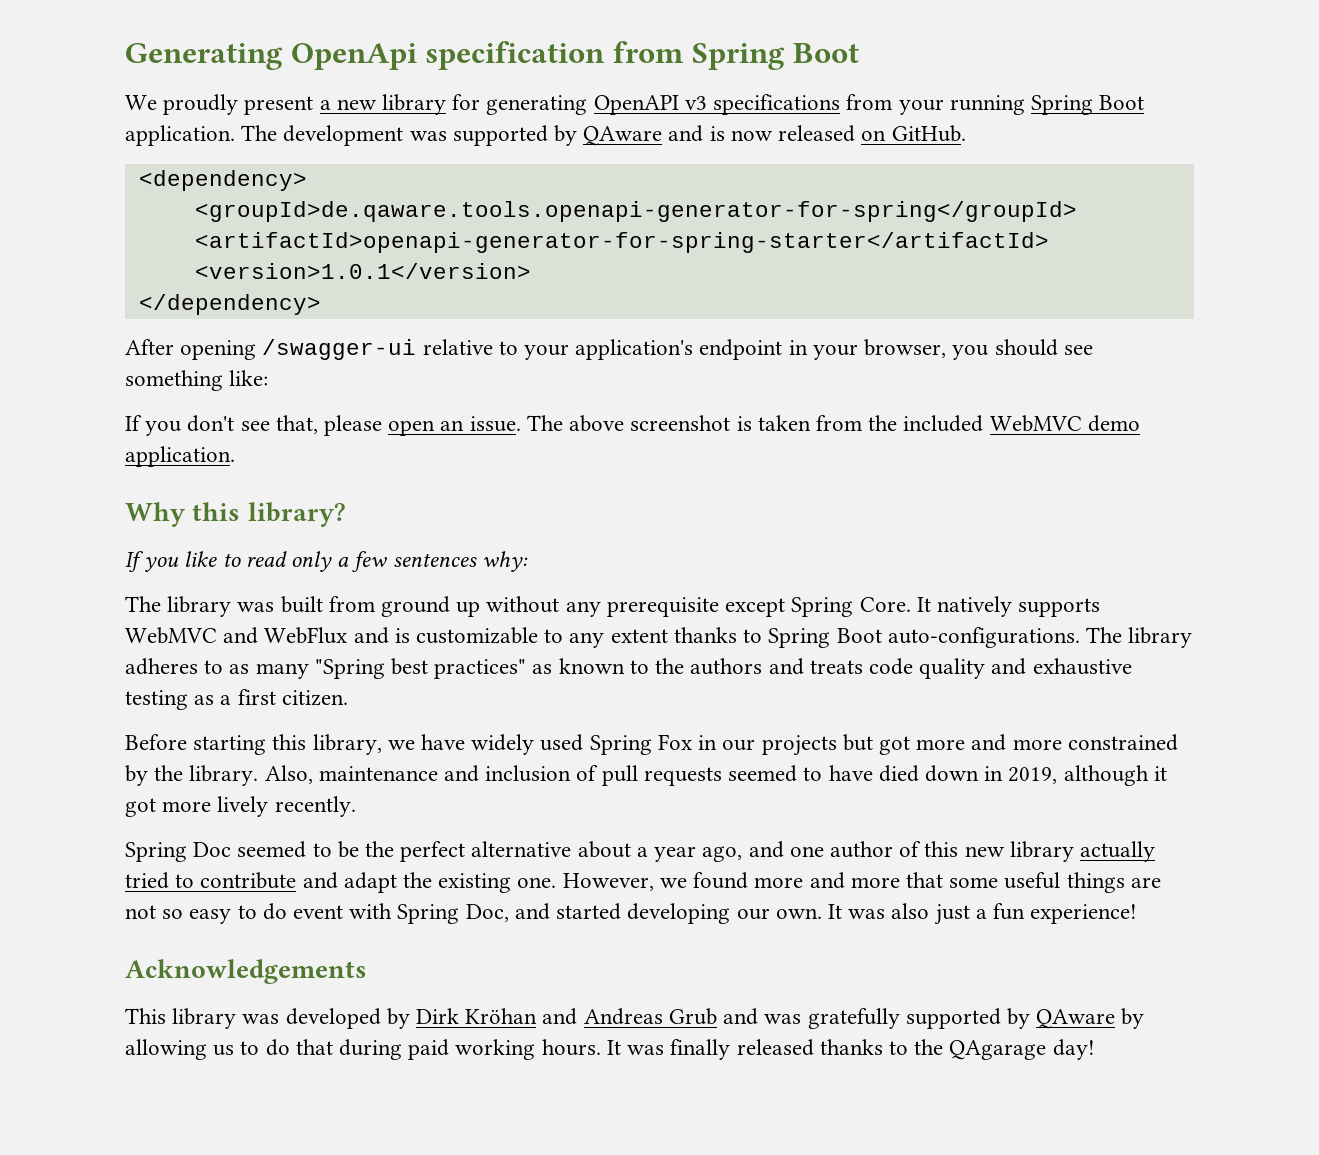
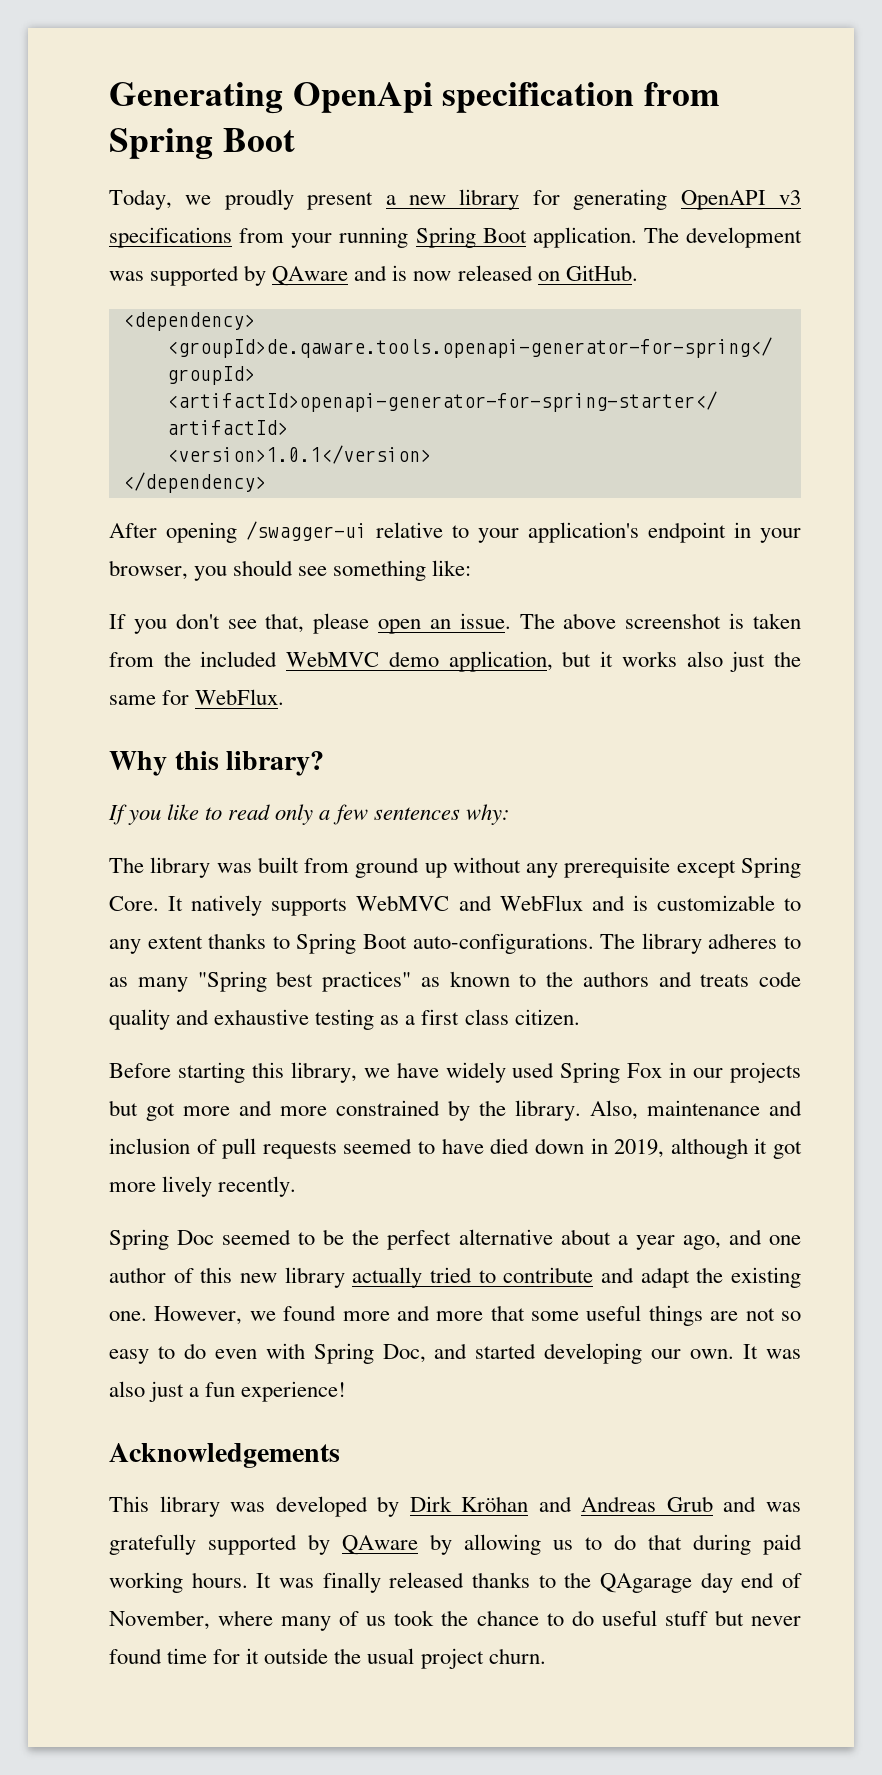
[125,95,157,110] We -> [109,189,212,210] Today, we
[125,446,235,467] application. -> [448,651,802,672] [109,689,285,705] application, but it works also just the same for WebFlux.
(276, 697) none -> [464,1009,509,1025] class
[293,905,344,919] event -> [214,1349,257,1359] even
[1052,1039,1095,1060] day! -> [700,1572,802,1593] [109,1610,802,1631] [109,1648,546,1669] day end of November, where many of us took the chance to do useful stuff but never found time for it outside the usual project churn.

